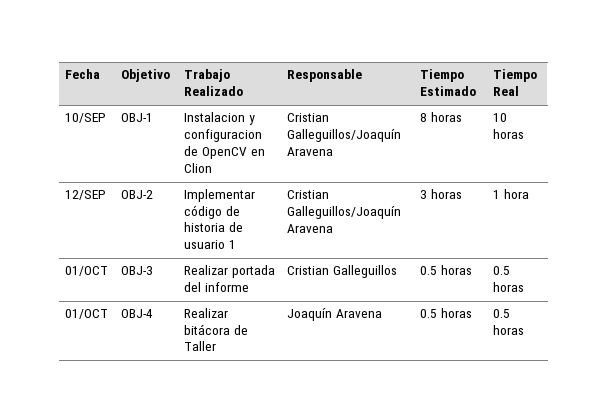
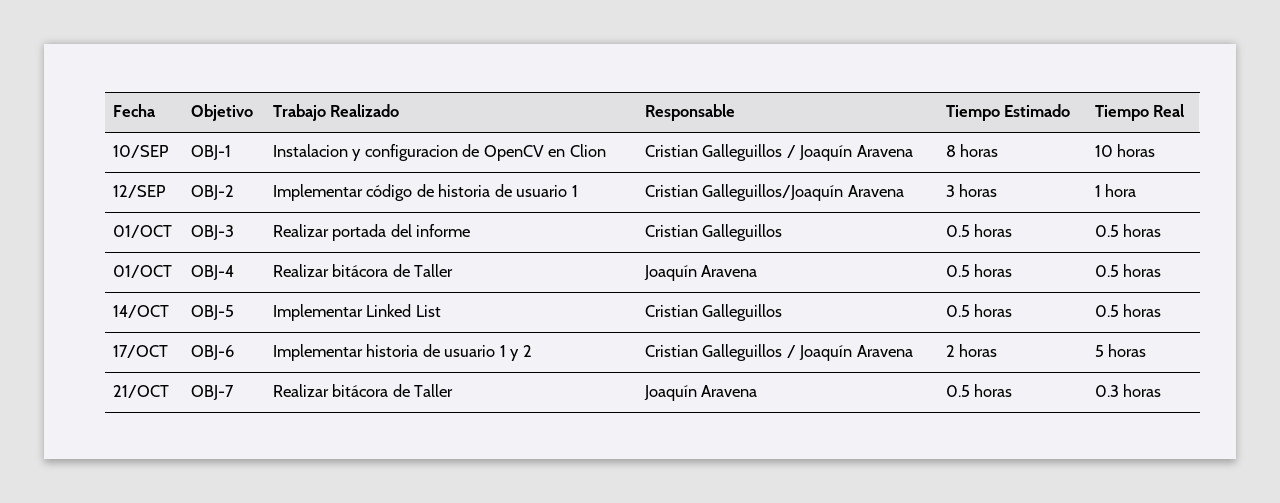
[287,129,402,142] Galleguillos/Joaquín -> [702,144,853,161] Galleguillos / Joaquín
(525, 330) none -> [112,305,169,318] [190,305,234,320] [272,304,441,321] [644,304,783,321] [945,304,1013,317] [1094,304,1162,317] [112,345,168,358] [190,345,234,360] [272,344,532,361] [644,344,913,361] [945,344,998,357] [1094,344,1147,357] [112,385,169,398] [190,385,234,400] [272,384,454,397] [643,385,758,401] [945,384,1013,397] [1094,384,1162,397] // 14/OCT | OBJ-5 | Implementar Linked List | Cristian Galleguillos | 0.5 horas | 0.5 horas // 17/OCT | OBJ-6 | Implementar historia de usuario 1 y 2 | Cristian Galleguillos / Joaquín Aravena | 2 horas | 5 horas // 21/OCT | OBJ-7 | Realizar bitácora de Taller | Joaquín Aravena | 0.5 horas | 0.3 horas

